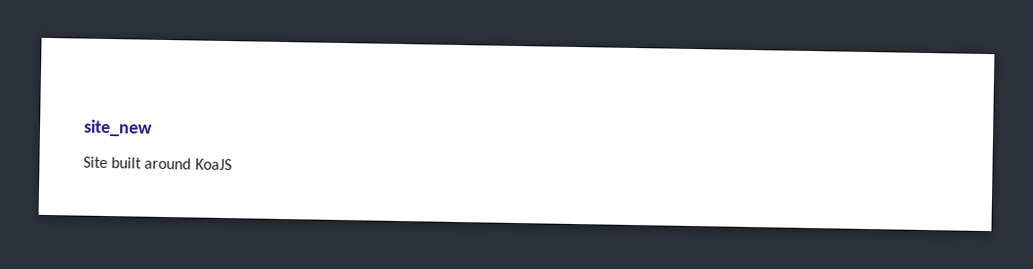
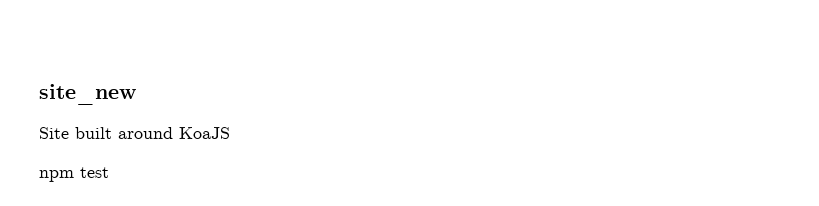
(232, 164) none -> [39,167,109,182] // npm test

